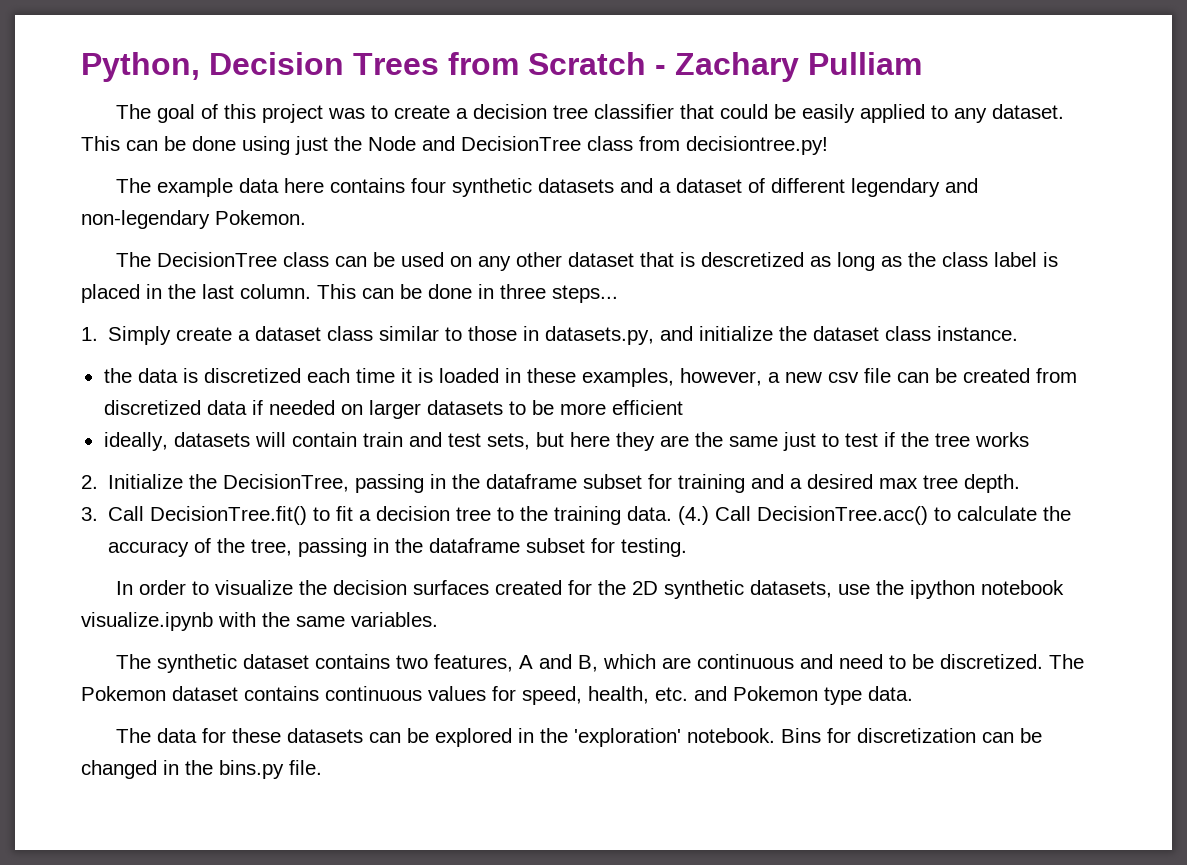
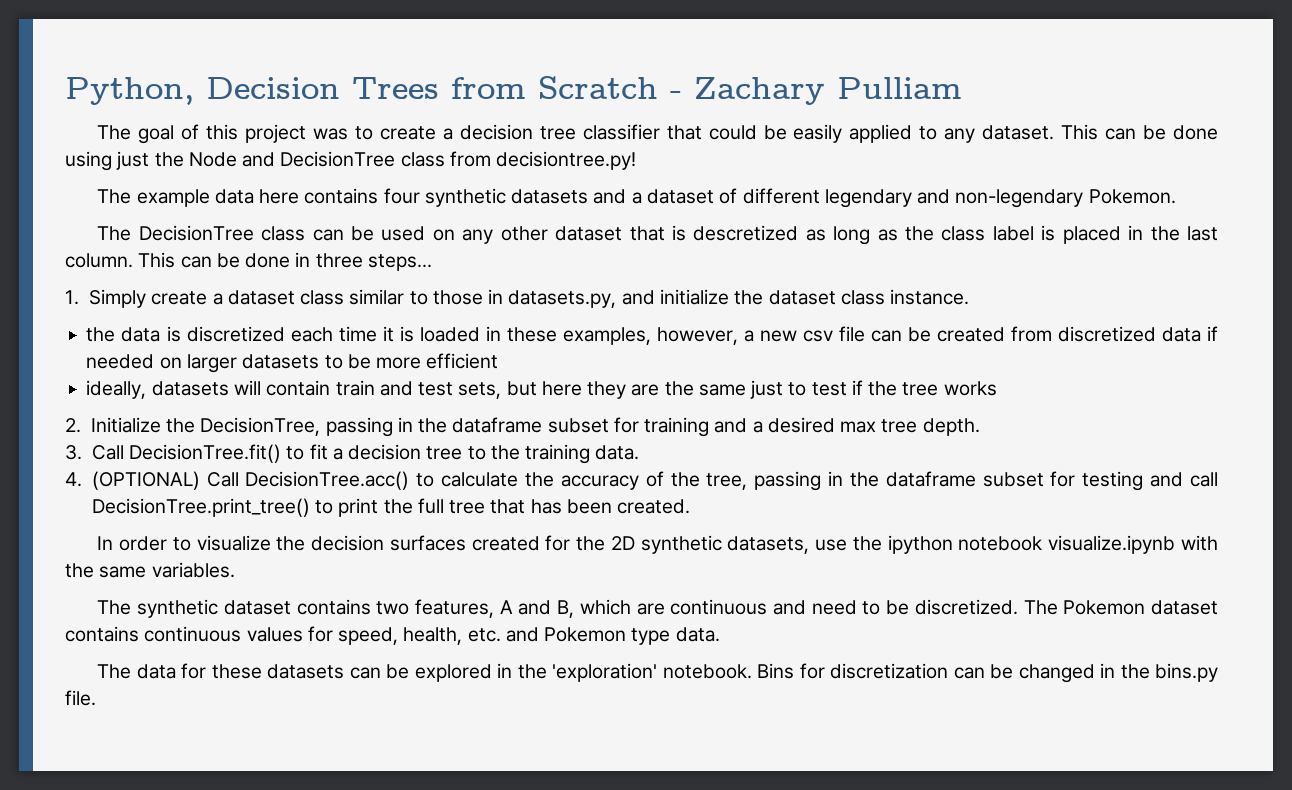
[678,506,710,525] (4.) -> [65,471,200,490] // 4. (OPTIONAL)
[621,538,688,557] testing. -> [1082,471,1218,491] [91,498,691,517] testing and call DecisionTree.print_tree() to print the full tree that has been created.

